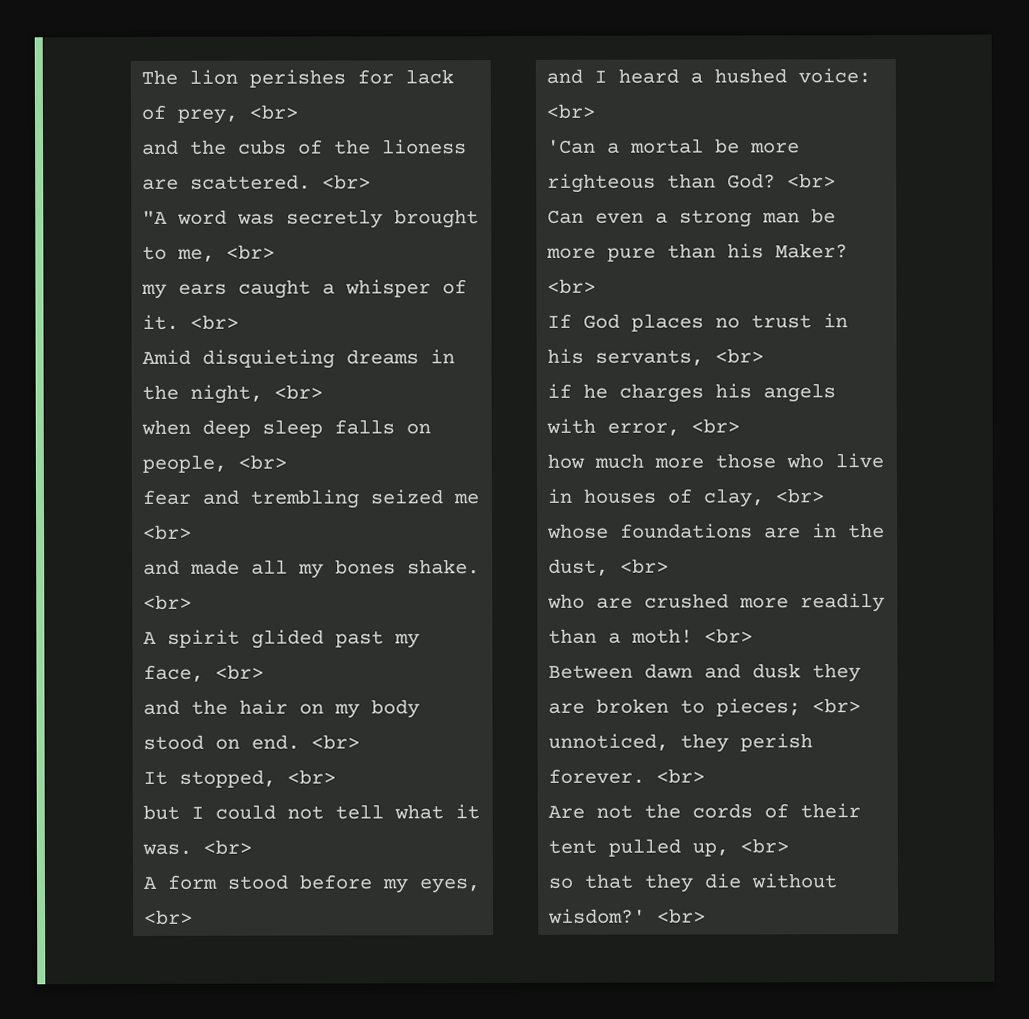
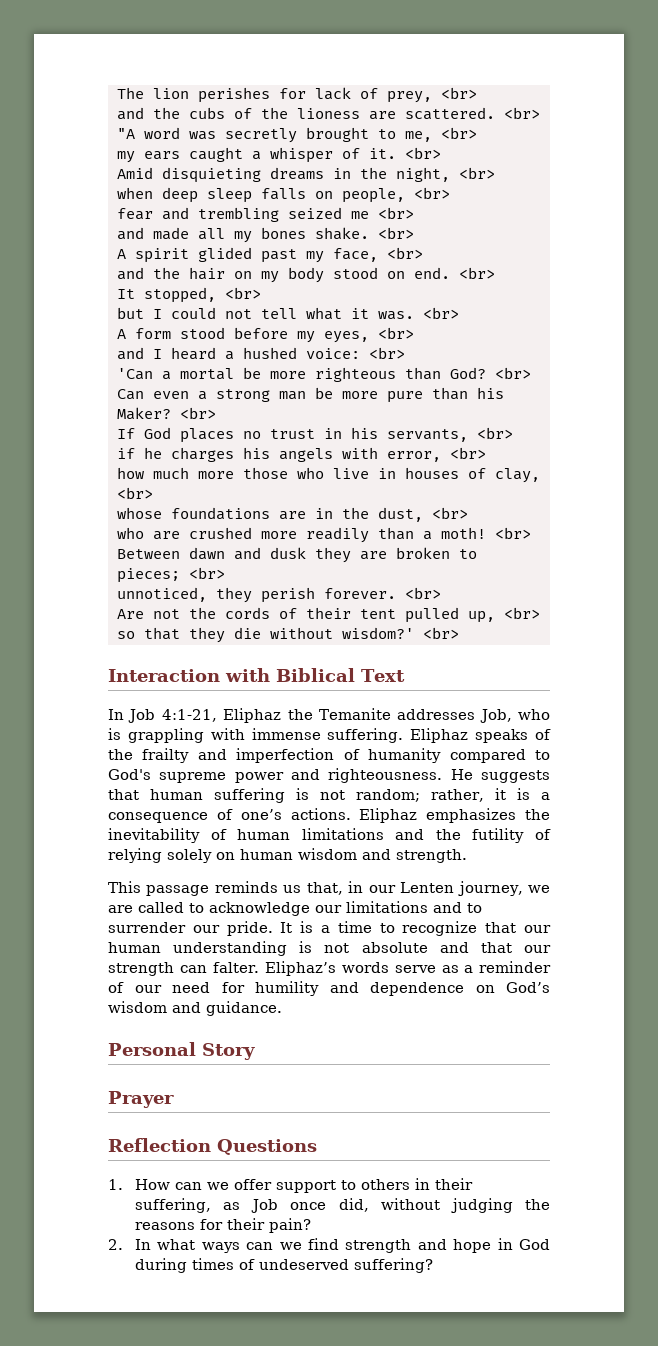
(707, 916) none -> [108,668,405,682] [108,708,550,723] [108,728,551,743] [108,748,550,763] [108,768,550,783] [108,788,550,803] [108,808,550,823] [108,828,551,843] [108,848,467,863] [108,881,550,896] [108,901,482,916] [108,921,552,936] [108,941,551,956] [108,961,551,976] [108,981,550,996] [108,1001,282,1016] [108,1042,255,1060] [108,1091,174,1108] [108,1138,317,1155] [108,1178,473,1193] [134,1198,550,1213] [134,1218,311,1233] [108,1238,550,1253] [134,1258,433,1273] // Interaction with Biblical Text // In Job 4:1-21, Eliphaz the Temanite addresses Job, who is grappling with immense suffering. Eliphaz speaks of the frailty and imperfection of humanity compared to God's supreme power and righteousness. He suggests that human suffering is not random; rather, it is a consequence of one’s actions. Eliphaz emphasizes the inevitability of human limitations and the futility of relying solely on human wisdom and strength. // This passage reminds us that, in our Lenten journey, we are called to acknowledge our limitations and to surrender our pride. It is a time to recognize that our human understanding is not absolute and that our strength can falter. Eliphaz’s words serve as a reminder of our need for humility and dependence on God’s wisdom and guidance. // Personal Story // Prayer // Reflection Questions // 1. How can we offer support to others in their suffering, as Job once did, without judging the reasons for their pain? // 2. In what ways can we find strength and hope in God during times of undeserved suffering?

